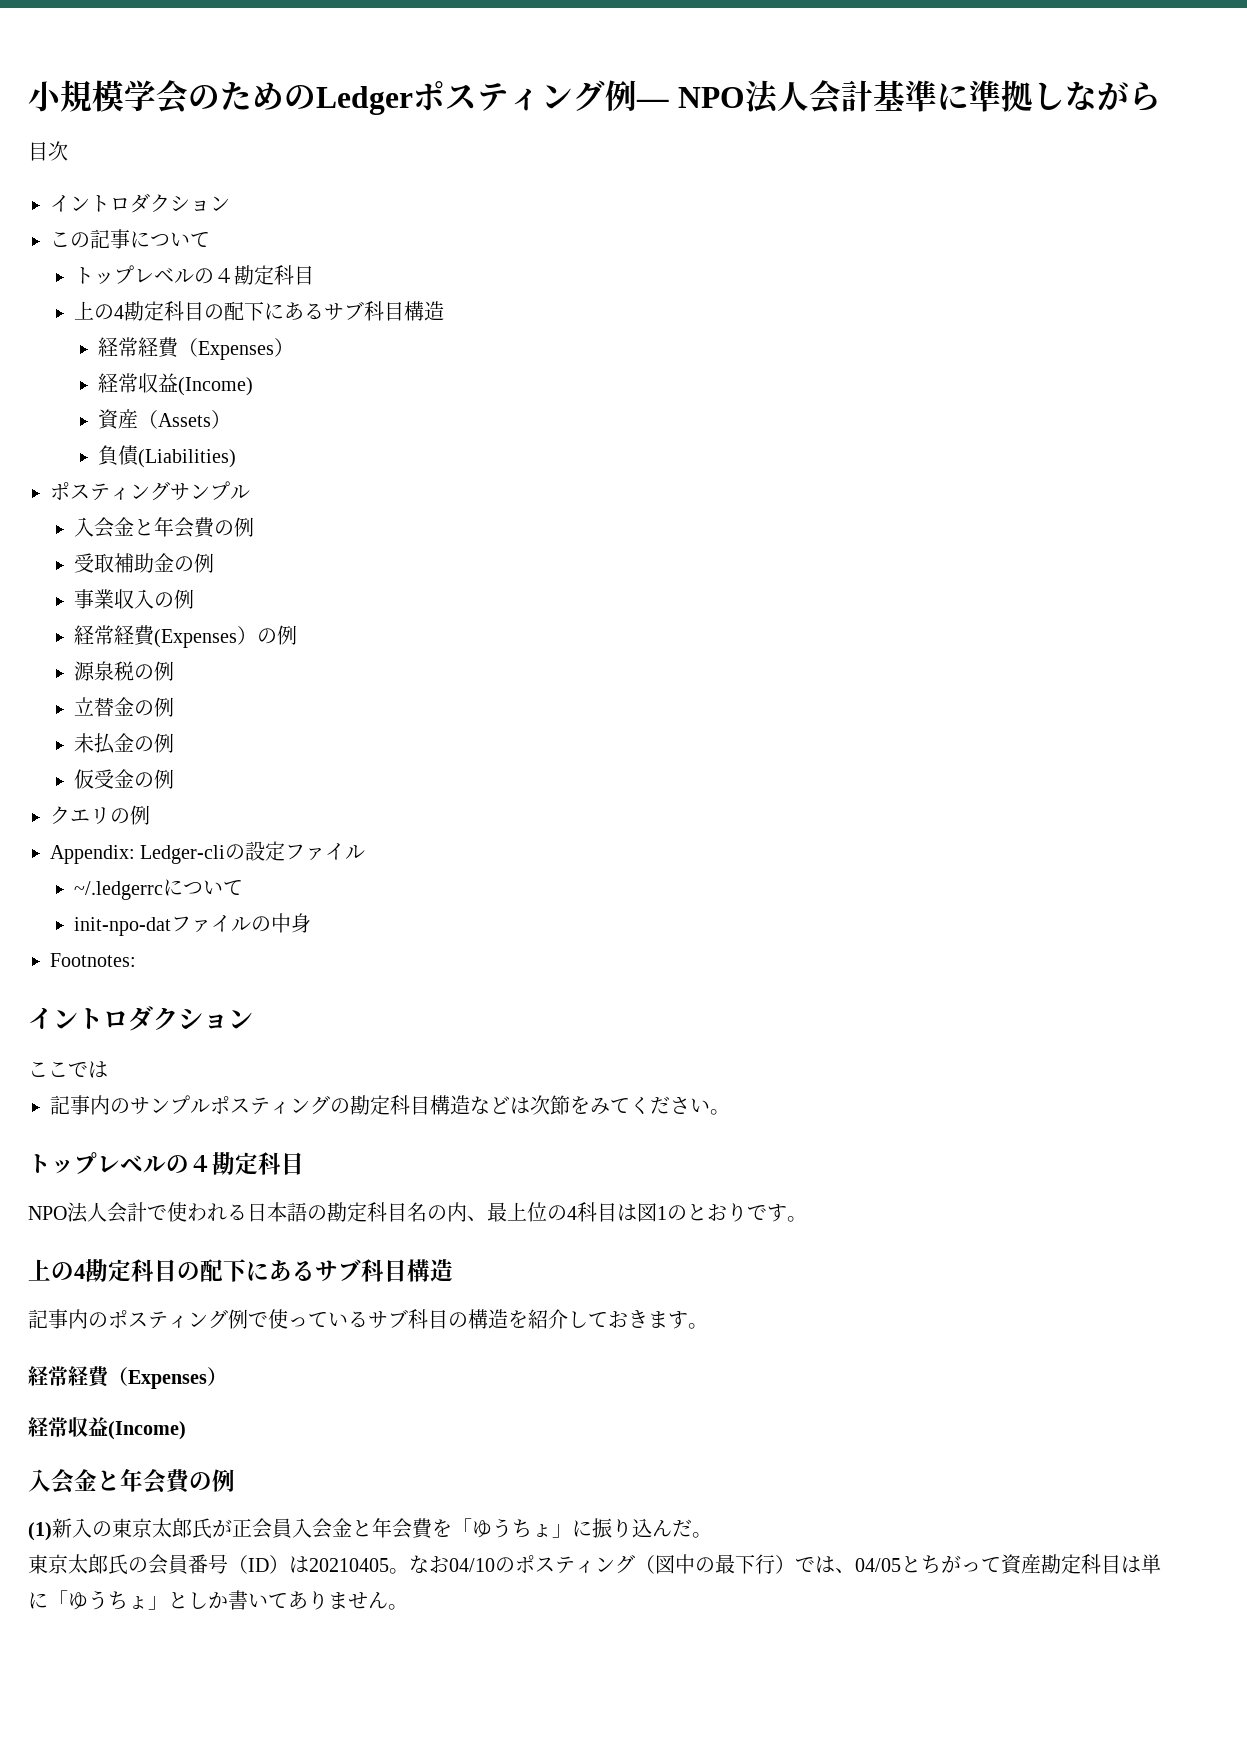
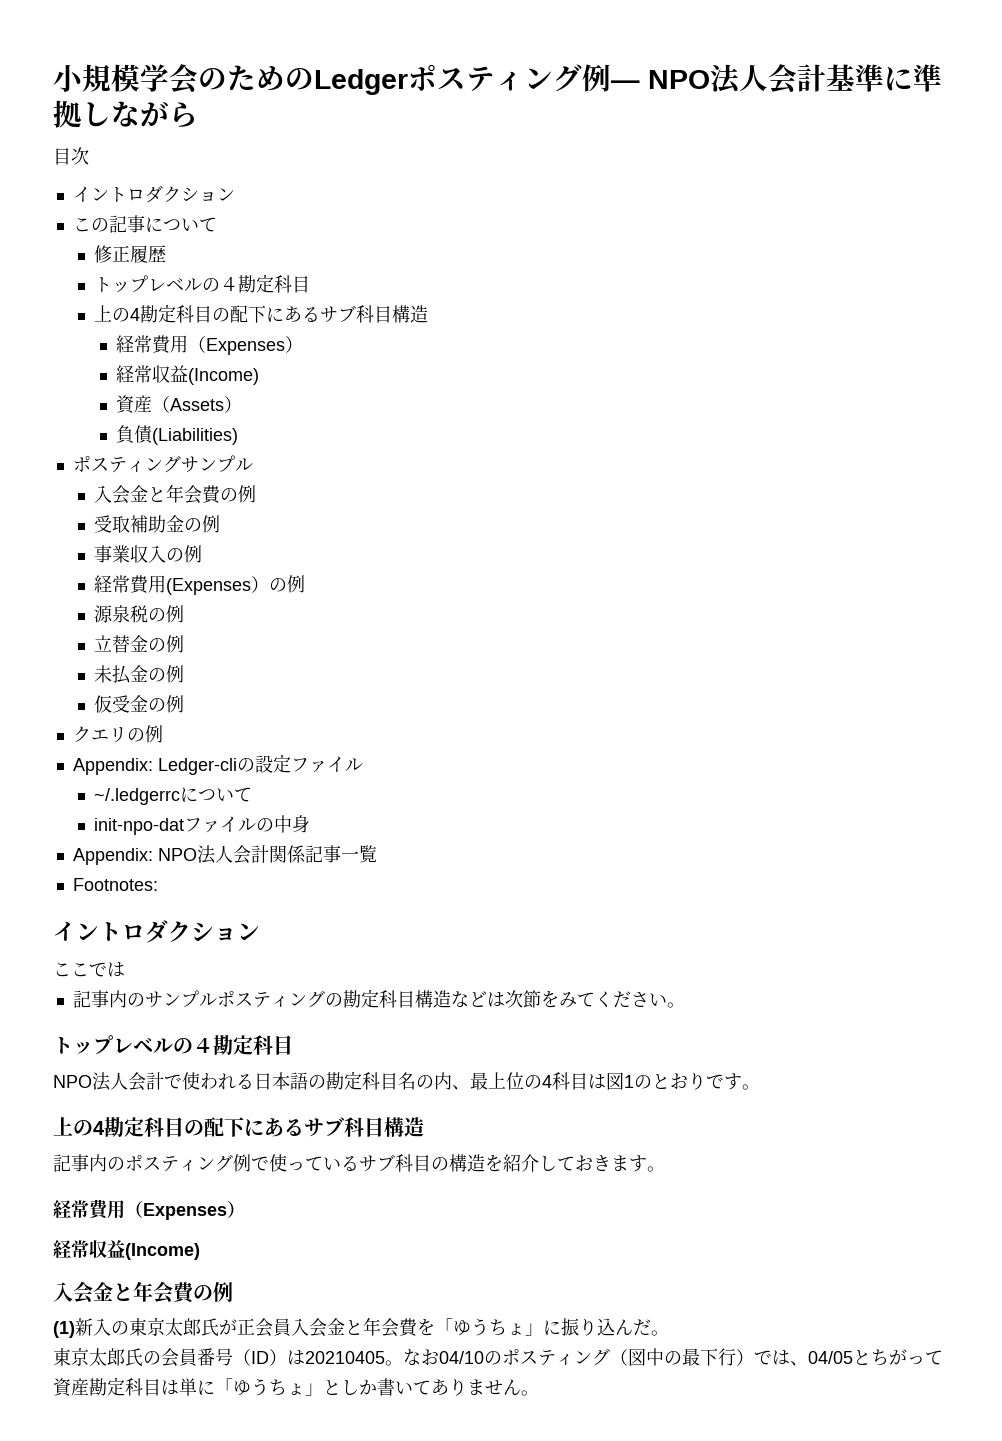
(210, 239) none -> [94,245,167,263] // 修正履歴
[138,337,180,358] 経費 -> [151,335,188,354] 費用
[114,625,156,646] 経費 -> [130,575,167,594] 費用
(312, 923) none -> [72,845,377,865] // Appendix: NPO法人会計関係記事一覧
[68,1366,111,1388] 経費 -> [89,1199,125,1220] 費用

